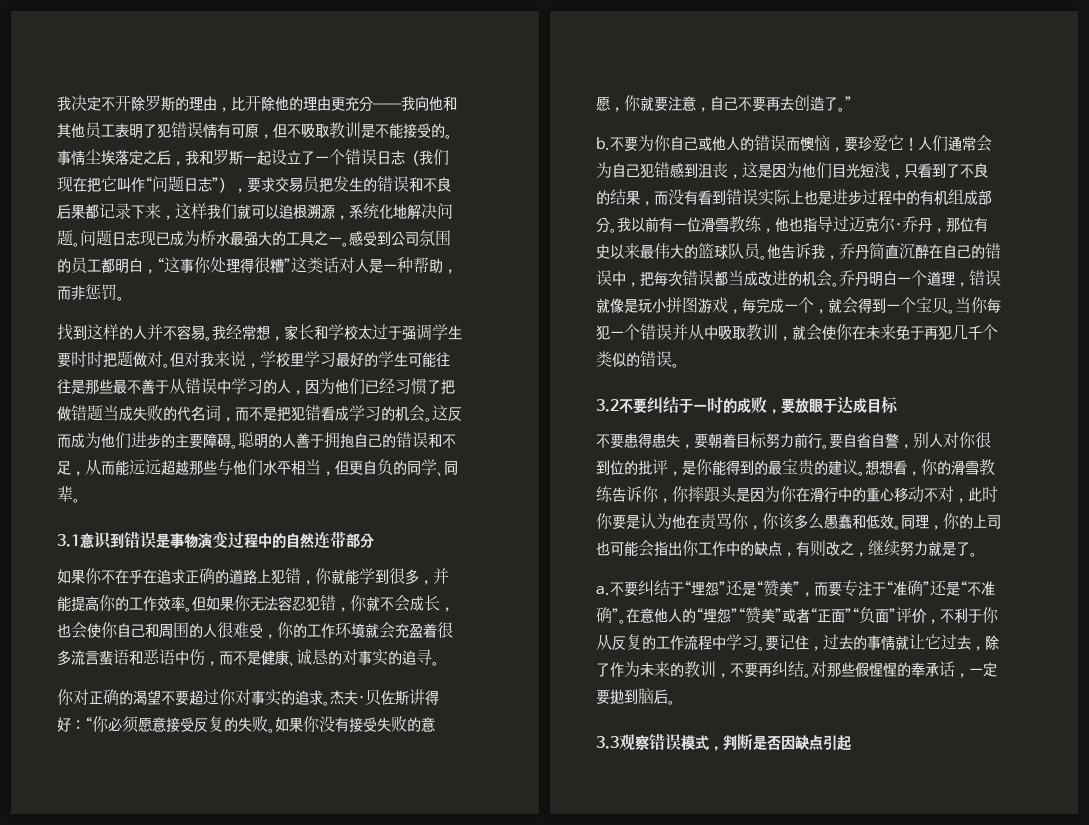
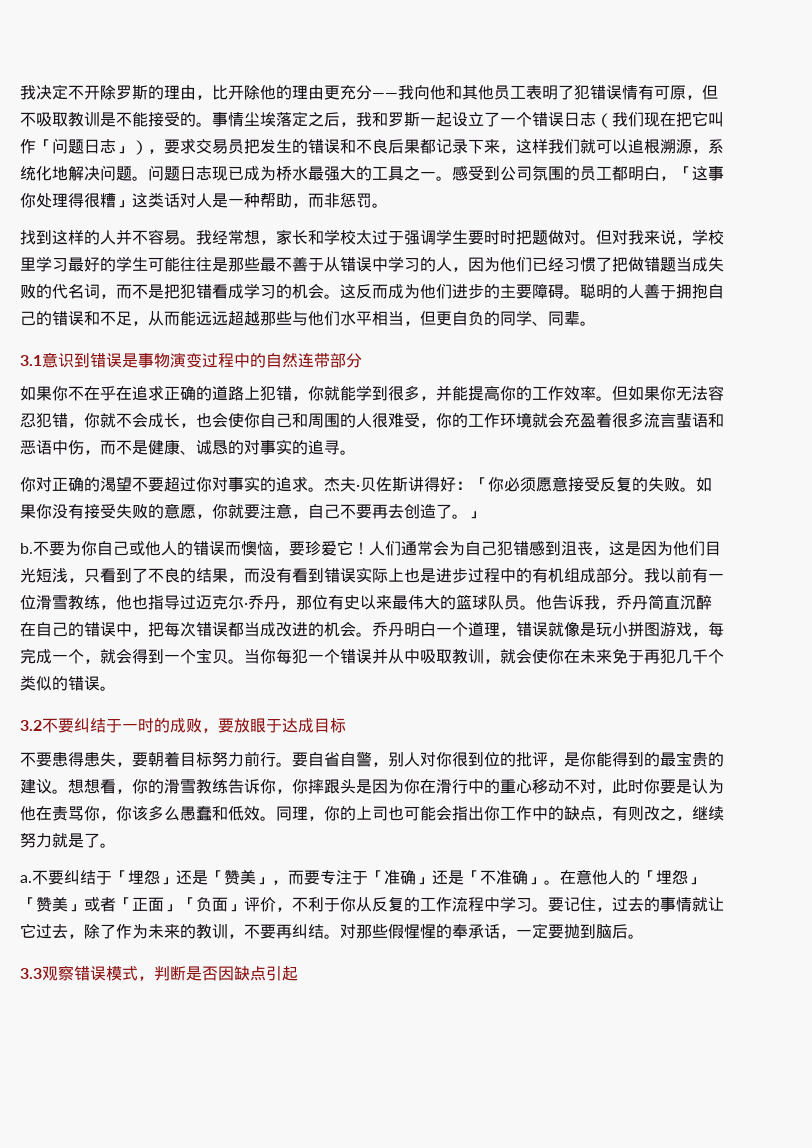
[145,176,219,192] “问题日志” -> [36,138,132,154] 「问题日志」
[157,258,164,271] “ -> [676,166,692,179] 「
[284,258,291,271] ” -> [116,200,132,208] 」
[85,717,92,730] “ -> [472,477,488,490] 「
[845,96,852,109] ” -> [468,511,484,519] 」
[684,579,995,597] [596,606,896,624] “埋怨”还是“赞美”，而要专注于“准确”还是“不准确”。在意他人的“埋怨”“赞美”或者“正面”“负面” -> [112,869,704,885] [20,896,244,912] 「埋怨」还是「赞美」，而要专注于「准确」还是「不准确」。在意他人的「埋怨」「赞美」或者「正面」「负面」

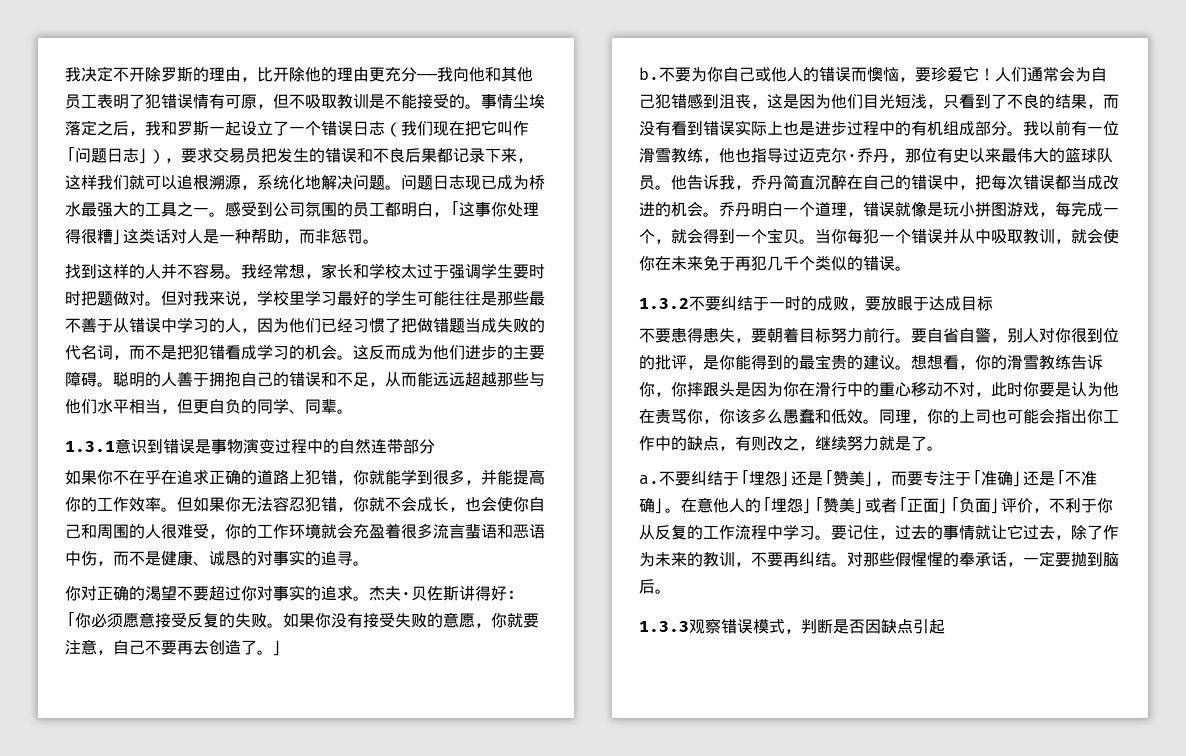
[20,355,42,366] 3.1 -> [65,441,115,452] 1.3.1
[20,720,42,731] 3.2 -> [639,298,689,309] 1.3.2
[20,968,42,979] 3.3 -> [639,621,689,632] 1.3.3

